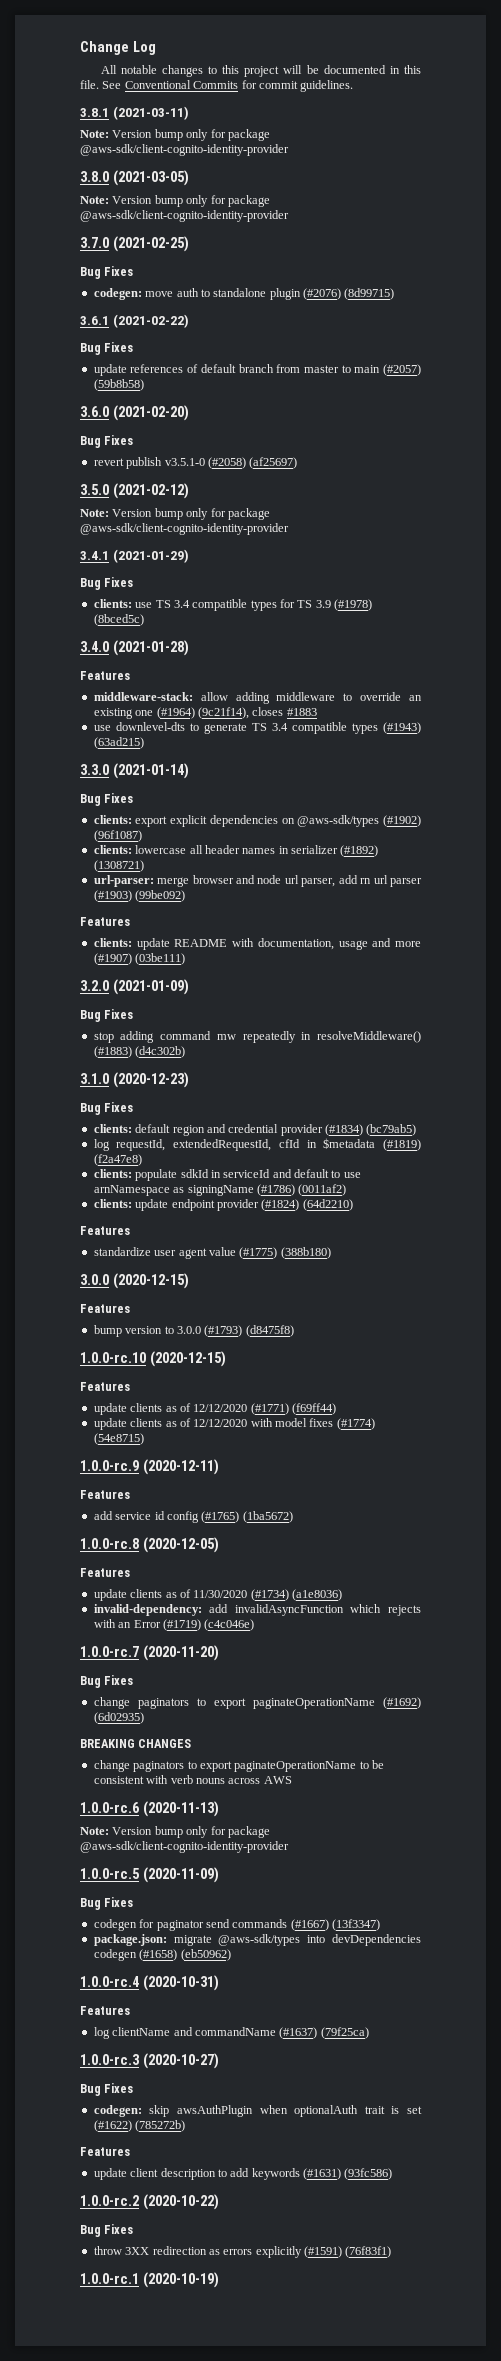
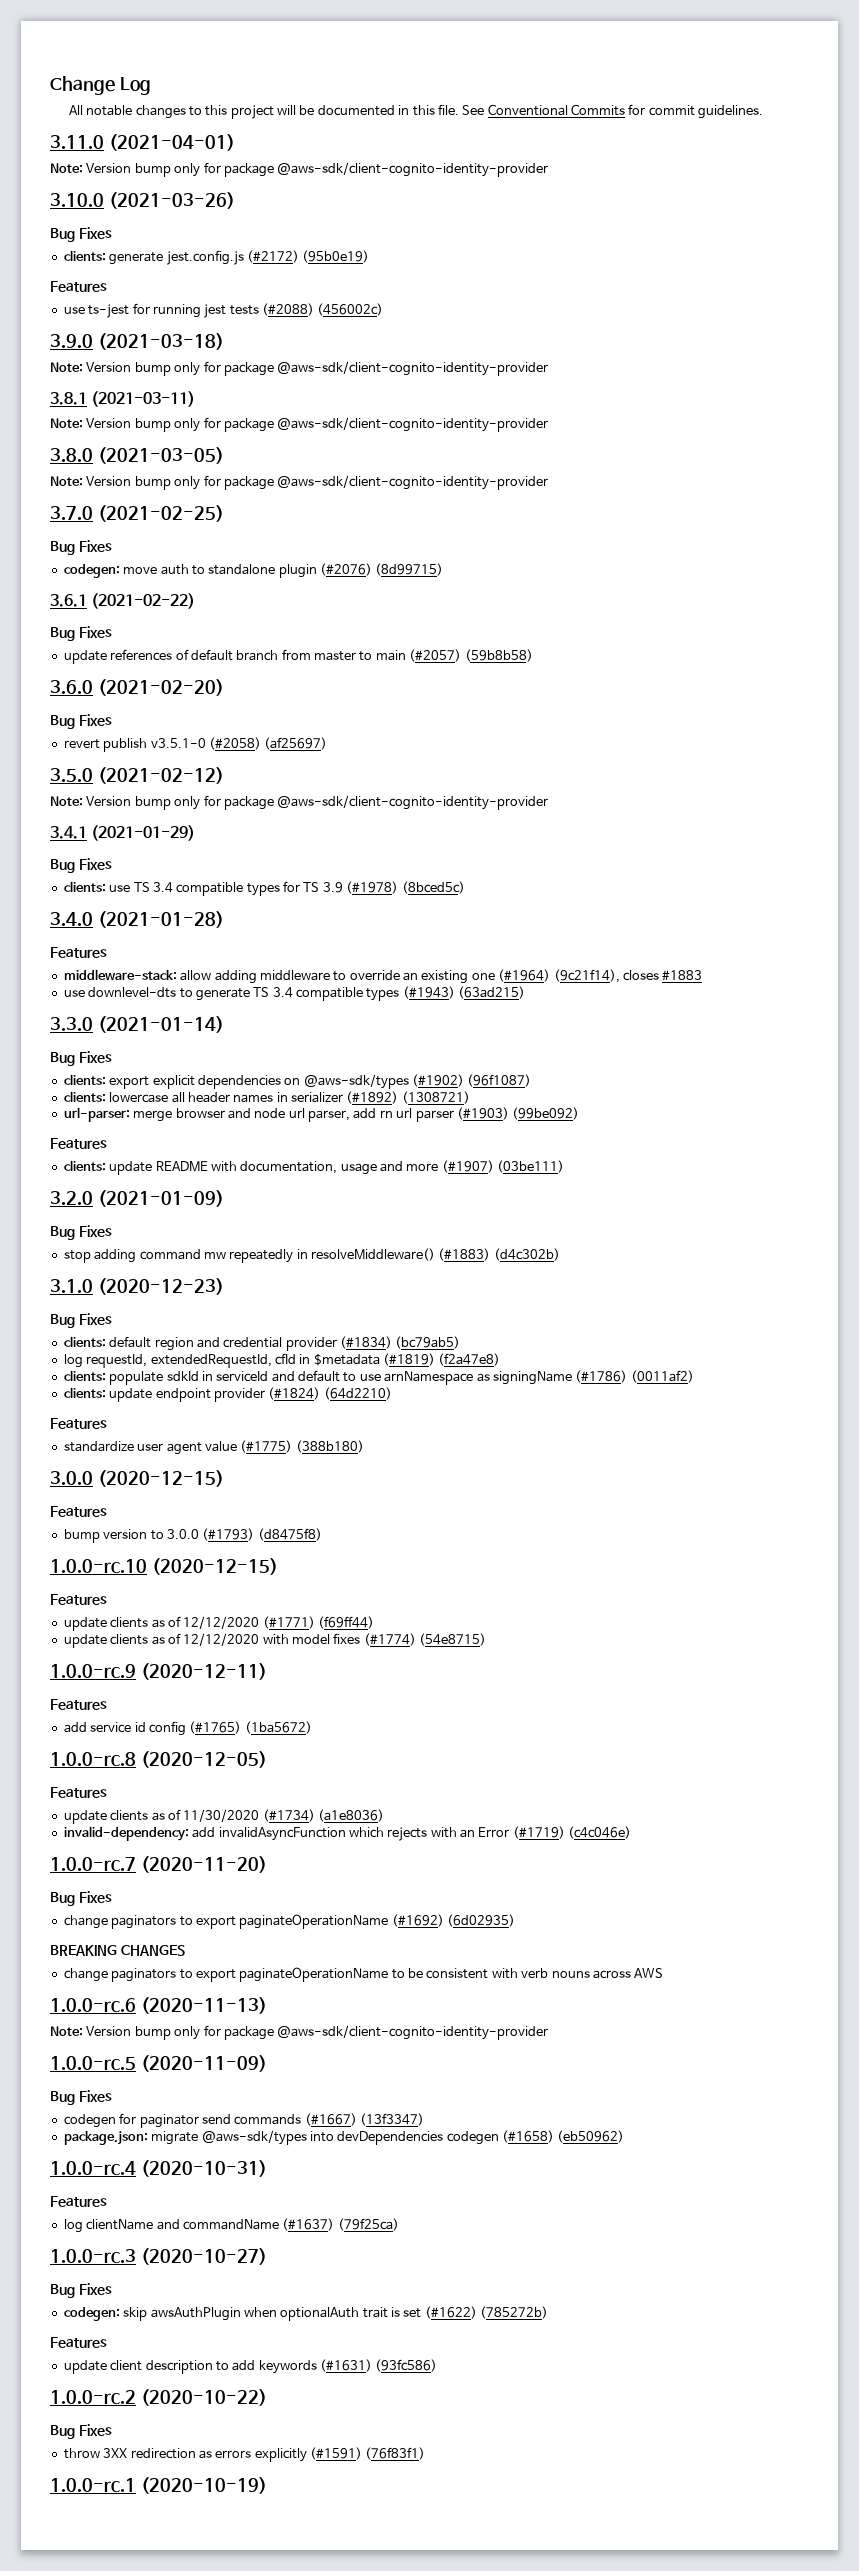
(354, 86) none -> [50,134,235,151] [50,162,549,177] [50,192,235,209] [50,227,112,242] [63,250,370,265] [50,281,107,292] [63,303,384,318] [50,333,224,350] [50,361,549,376] // 3.11.0 (2021-04-01) // Note: Version bump only for package @aws-sdk/client-cognito-identity-provider // 3.10.0 (2021-03-26) // Bug Fixes // clients: generate jest.config.js (#2172) (95b0e19) // Features // use ts-jest for running jest tests (#2088) (456002c) // 3.9.0 (2021-03-18) // Note: Version bump only for package @aws-sdk/client-cognito-identity-provider

